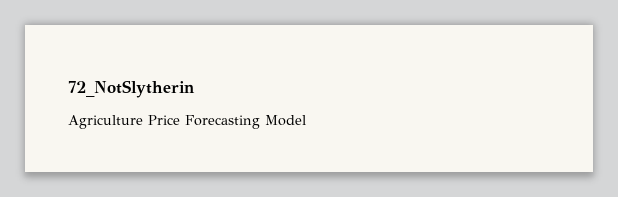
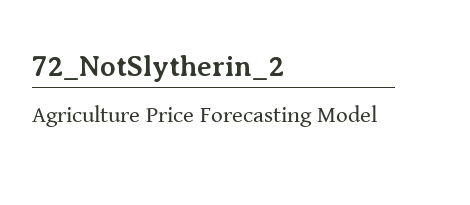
[68,80,195,98] 72_NotSlytherin -> [32,55,284,82] 72_NotSlytherin_2

